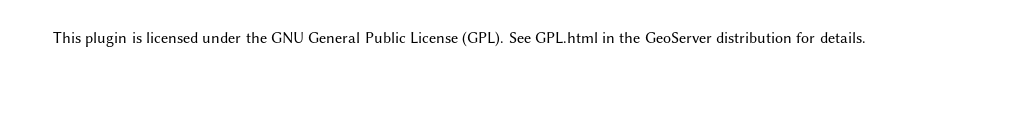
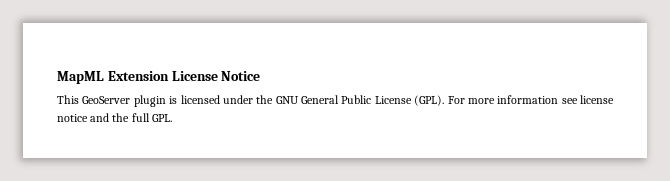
[53,31,81,43] This -> [57,71,261,84] [57,95,131,104] MapML Extension License Notice // This GeoServer
[508,32,866,44] See GPL.html in the GeoServer distribution for details. -> [447,95,614,104] [57,113,172,122] For more information see license notice and the full GPL.

